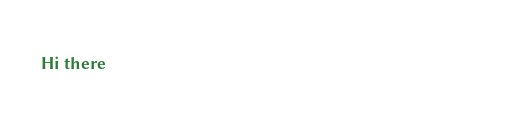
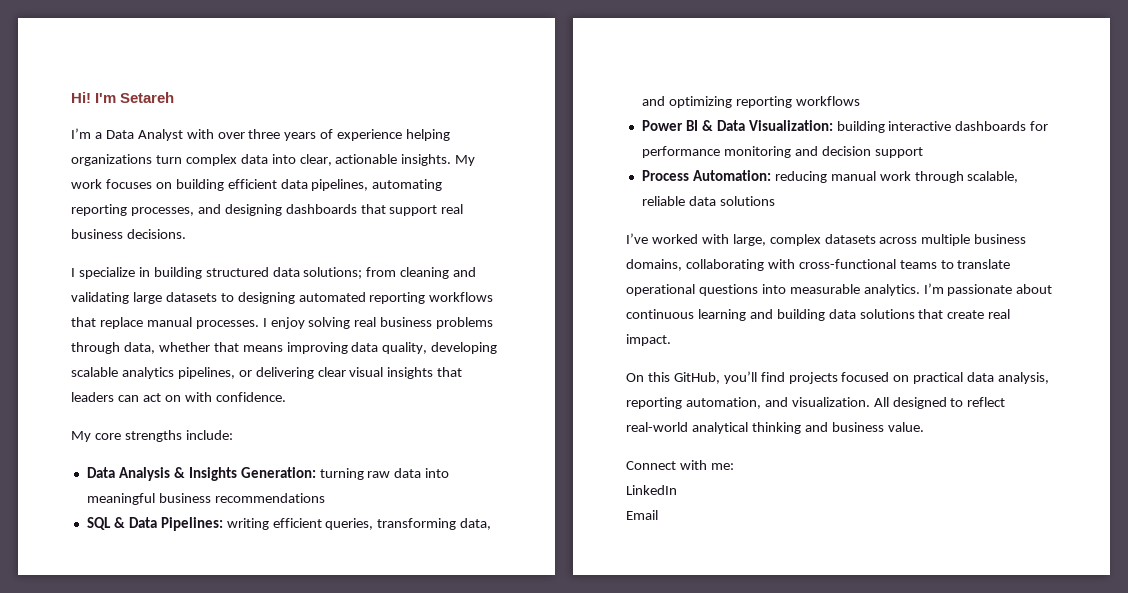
[41,56,106,69] Hi there -> [71,92,175,103] [71,128,451,141] [71,154,476,166] [71,179,443,191] [71,204,464,216] [71,229,186,239] [71,267,477,279] [71,292,494,304] [71,317,494,329] [71,342,498,354] [71,367,463,379] [71,392,286,402] [71,430,233,442] [86,467,450,481] [86,493,325,505] [86,517,492,531] [641,96,860,108] [641,120,1049,133] [641,146,923,158] [641,170,1019,183] [641,196,775,206] [626,233,1027,246] [626,259,1011,271] [626,283,1053,296] [626,309,1011,321] [626,334,671,346] [626,371,1050,384] [626,397,1006,409] [626,422,924,434] [626,460,734,470] [626,485,677,495] [626,510,658,520] Hi! I'm Setareh // I’m a Data Analyst with over three years of experience helping organizations turn complex data into clear, actionable insights. My work focuses on building efficient data pipelines, automating reporting processes, and designing dashboards that support real business decisions. // I specialize in building structured data solutions; from cleaning and validating large datasets to designing automated reporting workflows that replace manual processes. I enjoy solving real business problems through data, whether that means improving data quality, developing scalable analytics pipelines, or delivering clear visual insights that leaders can act on with confidence. // My core strengths include: // Data Analysis & Insights Generation: turning raw data into meaningful business recommendations // SQL & Data Pipelines: writing efficient queries, transforming data, and optimizing reporting workflows // Power BI & Data Visualization: building interactive dashboards for performance monitoring and decision support // Process Automation: reducing manual work through scalable, reliable data solutions // I’ve worked with large, complex datasets across multiple business domains, collaborating with cross-functional teams to translate operational questions into measurable analytics. I’m passionate about continuous learning and building data solutions that create real impact. // On this GitHub, you’ll find projects focused on practical data analysis, reporting automation, and visualization. All designed to reflect real-world analytical thinking and business value. // Connect with me: // LinkedIn // Email

